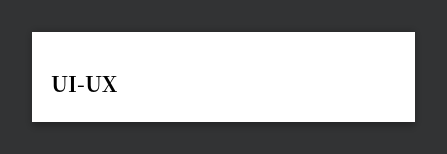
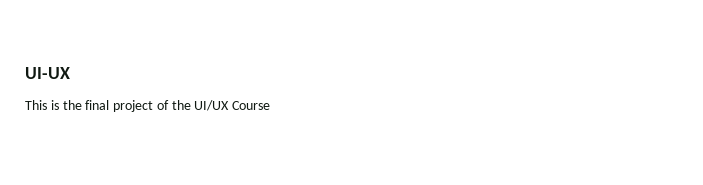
(117, 84) none -> [25,100,271,112] // This is the final project of the UI/UX Course

